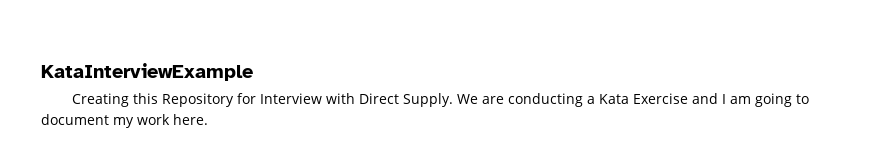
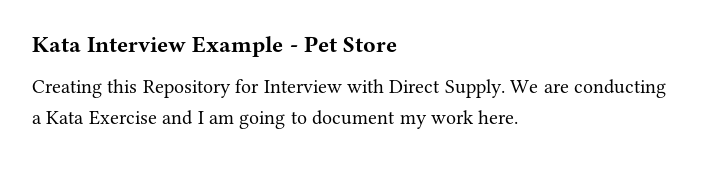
[41,63,253,81] KataInterviewExample -> [32,36,398,57] Kata Interview Example - Pet Store

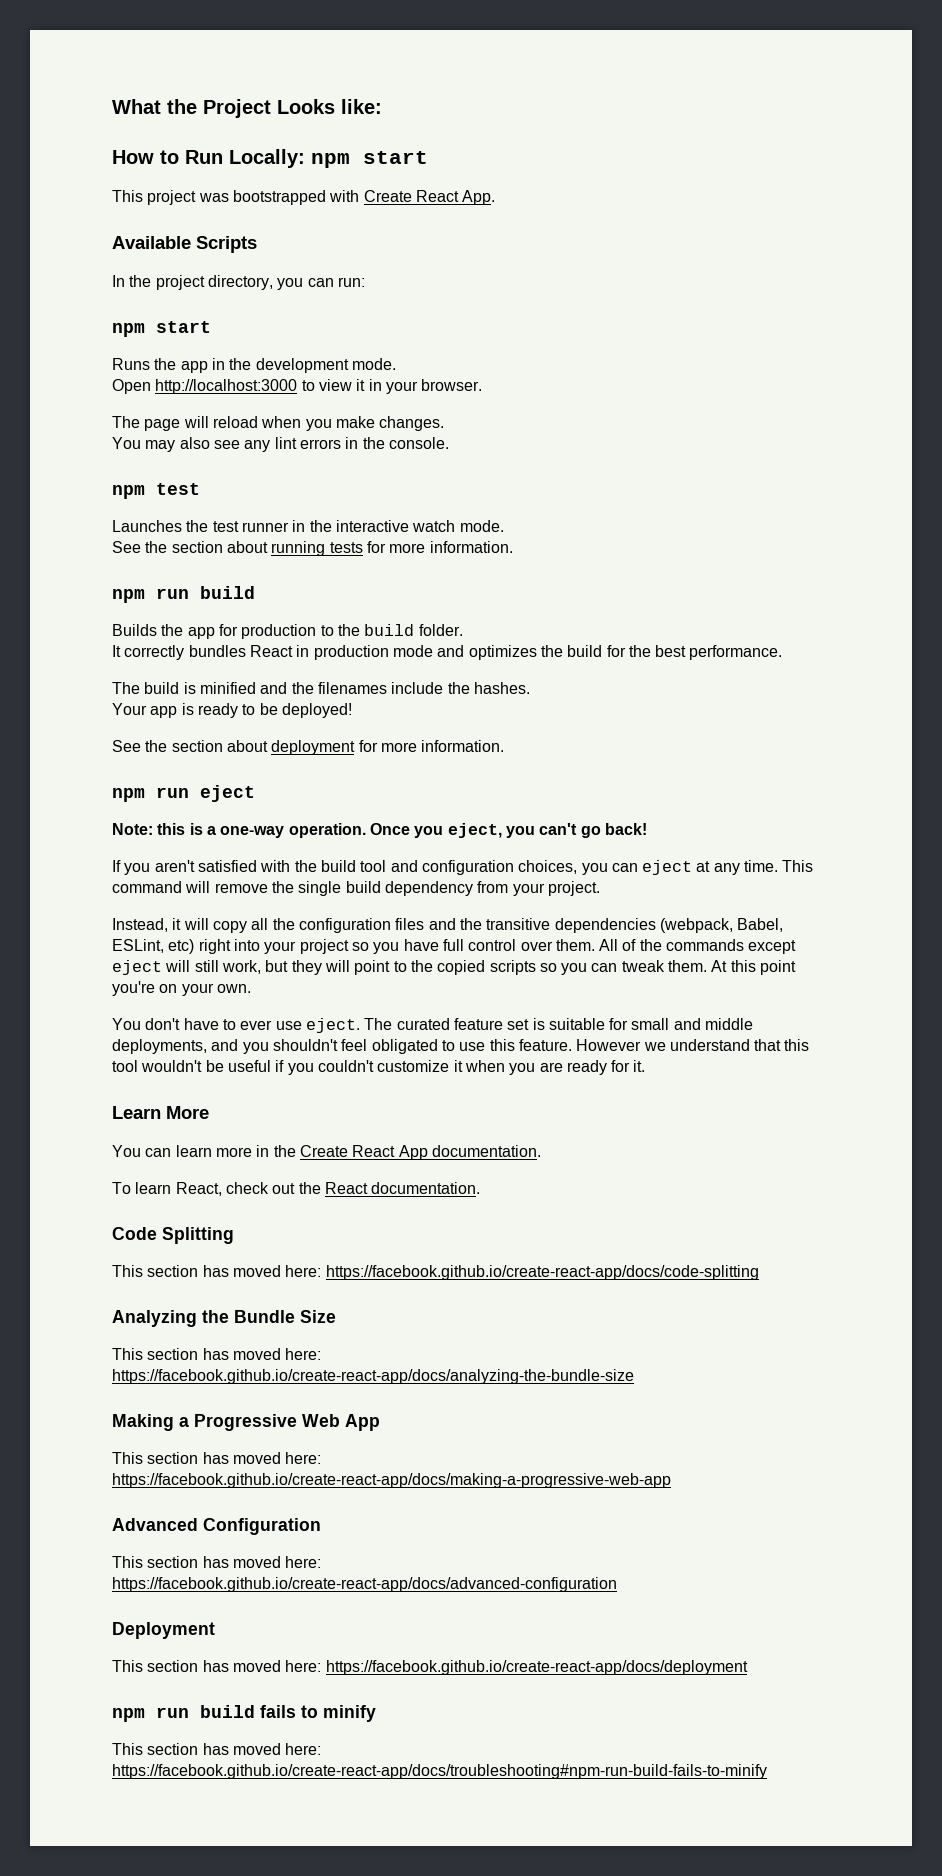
[32,36,398,57] [32,79,666,98] [32,110,519,129] Kata Interview Example - Pet Store // Creating this Repository for Interview with Direct Supply. We are conducting a Kata Exercise and I am going to document my work here. -> [112,99,382,118] [112,149,428,168] [112,190,496,205] [112,236,257,253] [112,275,365,290] [112,321,211,337] [112,358,396,373] [112,379,483,394] [112,416,445,431] [112,437,449,452] [112,483,200,499] [112,520,504,532] [112,541,513,556] [112,586,255,603] [112,624,463,639] [112,645,783,660] [112,682,530,694] [112,703,352,718] [112,740,505,755] [112,785,255,802] [112,823,647,838] [112,860,814,875] [112,881,600,896] [112,918,784,933] [112,939,797,954] [112,960,797,975] [112,981,251,996] [112,1018,754,1033] [112,1039,810,1054] [112,1060,646,1075] [112,1106,209,1119] [112,1145,541,1160] [112,1182,481,1196] [112,1227,234,1244] [112,1265,759,1280] [112,1310,336,1327] [112,1348,322,1360] [112,1369,634,1384] [112,1414,380,1431] [112,1452,322,1464] [112,1473,671,1488] [112,1518,321,1535] [112,1556,322,1568] [112,1577,617,1592] [112,1622,215,1639] [112,1660,748,1675] [112,1705,376,1722] [112,1743,322,1755] [112,1764,767,1779] What the Project Looks like: // How to Run Locally: npm start // This project was bootstrapped with Create React App. // Available Scripts // In the project directory, you can run: // npm start // Runs the app in the development mode. // Open http://localhost:3000 to view it in your browser. // The page will reload when you make changes. // You may also see any lint errors in the console. // npm test // Launches the test runner in the interactive watch mode. // See the section about running tests for more information. // npm run build // Builds the app for production to the build folder. // It correctly bundles React in production mode and optimizes the build for the best performance. // The build is minified and the filenames include the hashes. // Your app is ready to be deployed! // See the section about deployment for more information. // npm run eject // Note: this is a one-way operation. Once you eject, you can't go back! // If you aren't satisfied with the build tool and configuration choices, you can eject at any time. This command will remove the single build dependency from your project. // Instead, it will copy all the configuration files and the transitive dependencies (webpack, Babel, ESLint, etc) right into your project so you have full control over them. All of the commands except eject will still work, but they will point to the copied scripts so you can tweak them. At this point you're on your own. // You don't have to ever use eject. The curated feature set is suitable for small and middle deployments, and you shouldn't feel obligated to use this feature. However we understand that this tool wouldn't be useful if you couldn't customize it when you are ready for it. // Learn More // You can learn more in the Create React App documentation. // To learn React, check out the React documentation. // Code Splitting // This section has moved here: https://facebook.github.io/create-react-app/docs/code-splitting // Analyzing the Bundle Size // This section has moved here: https://facebook.github.io/create-react-app/docs/analyzing-the-bundle-size // Making a Progressive Web App // This section has moved here: https://facebook.github.io/create-react-app/docs/making-a-progressive-web-app // Advanced Configuration // This section has moved here: https://facebook.github.io/create-react-app/docs/advanced-configuration // Deployment // This section has moved here: https://facebook.github.io/create-react-app/docs/deployment // npm run build fails to minify // This section has moved here: https://facebook.github.io/create-react-app/docs/troubleshooting#npm-run-build-fails-to-minify

